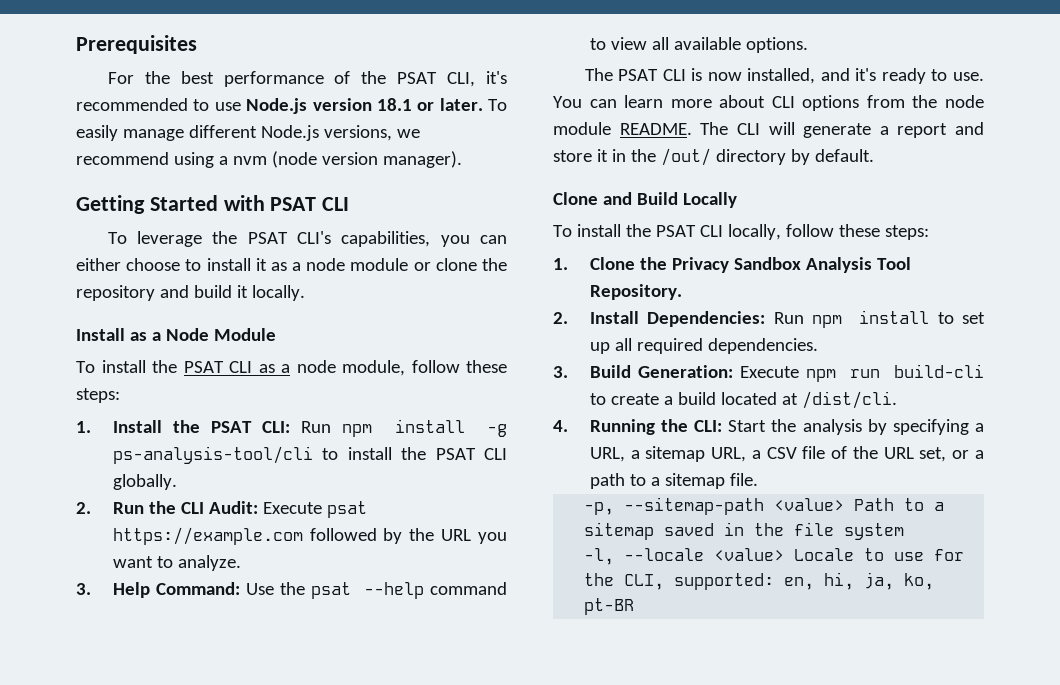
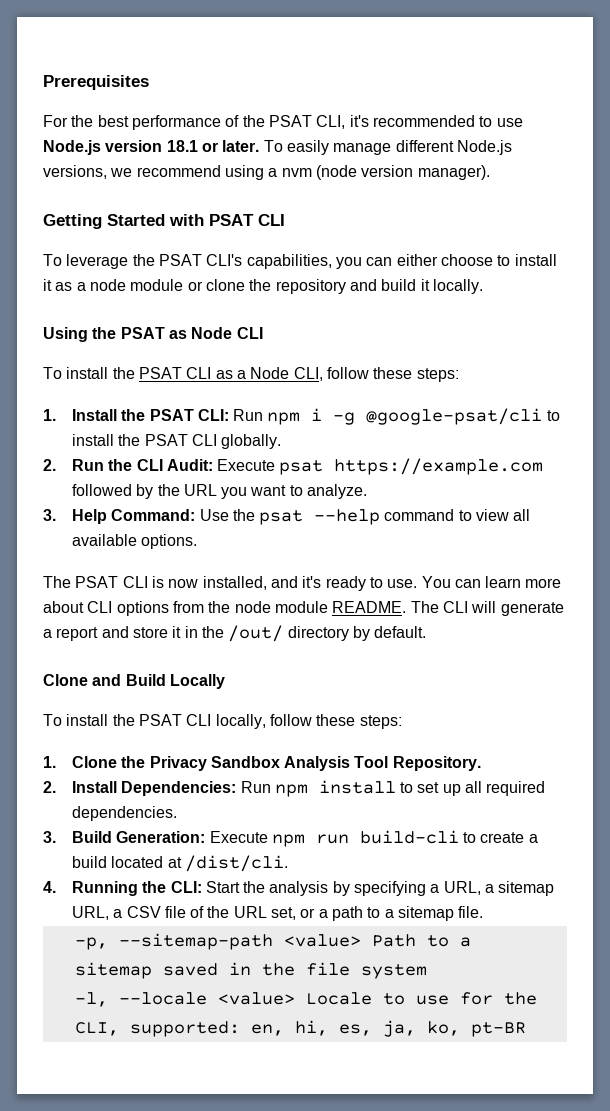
[76,328,276,341] Install as a Node Module -> [43,327,263,342] Using the PSAT as Node CLI
[296,360,405,376] node module, -> [250,367,323,381] Node CLI,
[394,419,507,437] [112,446,313,464] install -g ps-analysis-tool/cli -> [311,408,543,425] i -g @google-psat/cli
(855, 581) none -> [338,1024,372,1036] es,

